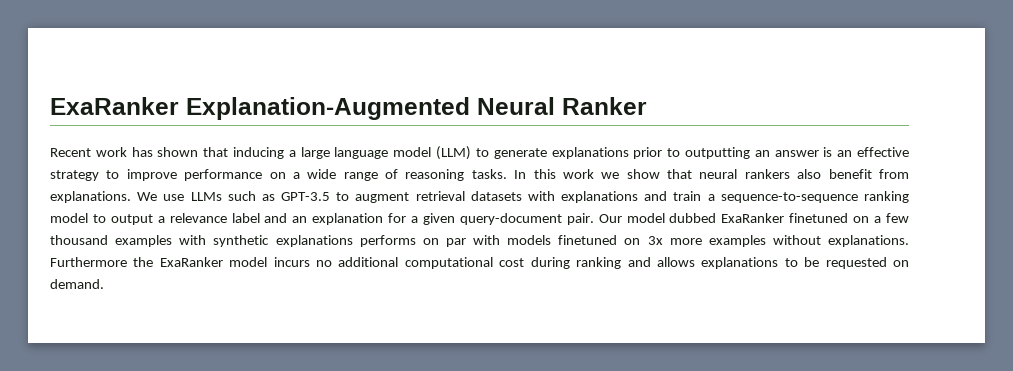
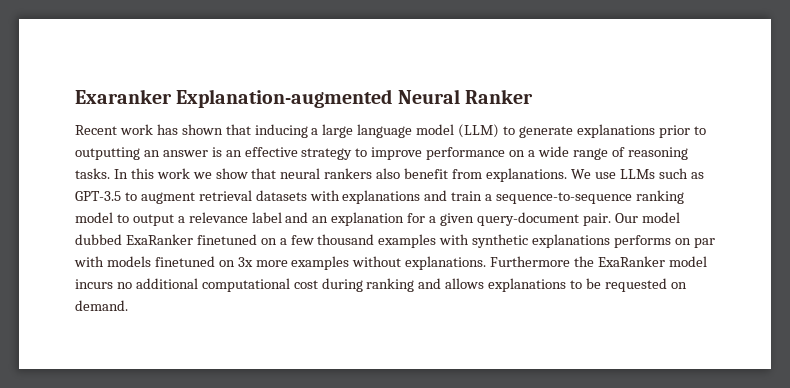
[50,97,470,120] ExaRanker Explanation-Augmented -> [75,89,393,108] Exaranker Explanation-augmented

